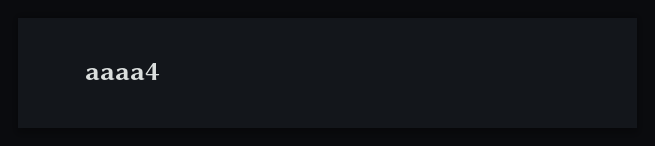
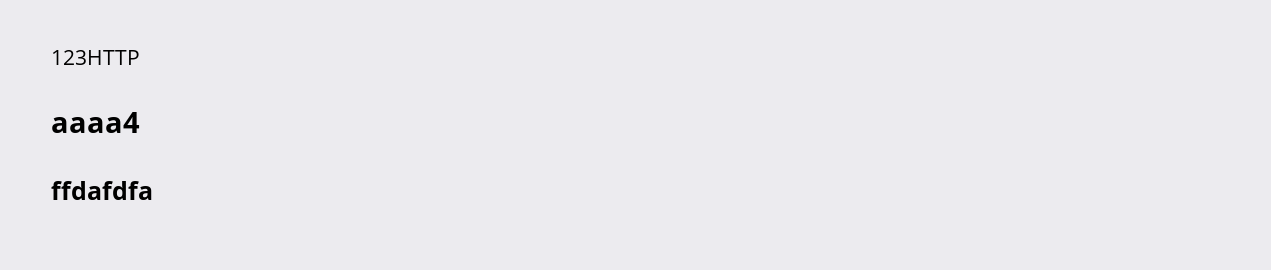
(85, 71) none -> [51,50,140,65] 123HTTP //
(160, 71) none -> [51,181,153,200] // ffdafdfa

